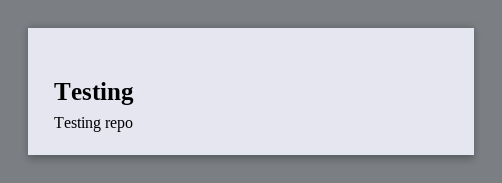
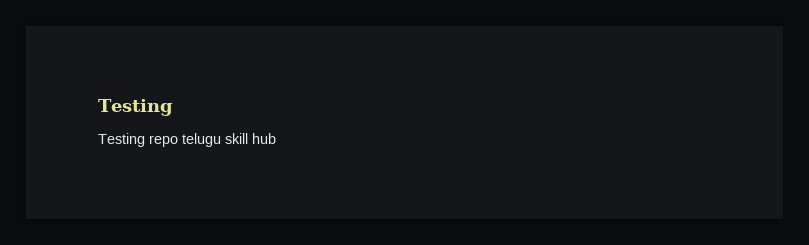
(134, 126) none -> [182,133,276,147] telugu skill hub

